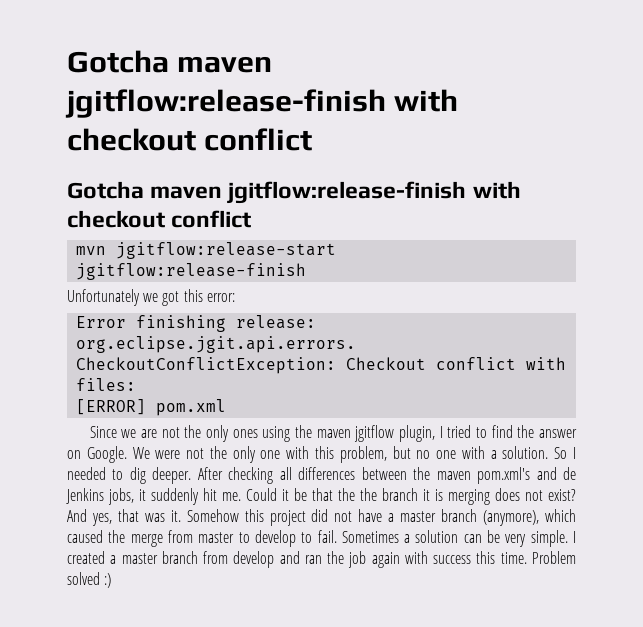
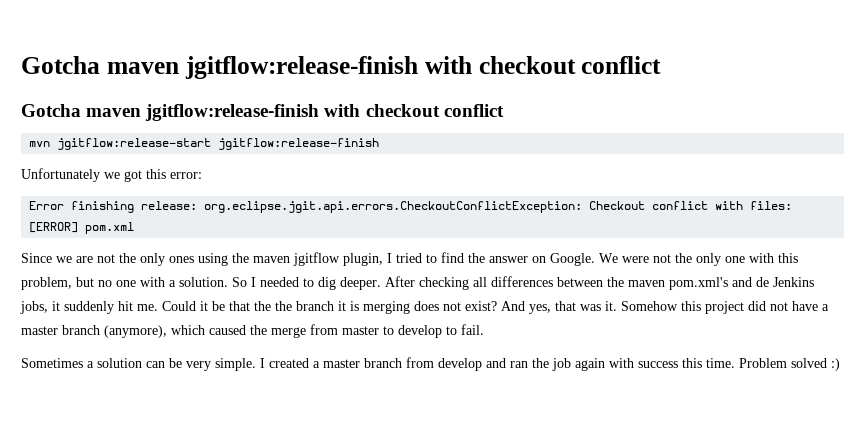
(337, 536) none -> (484, 329) //

